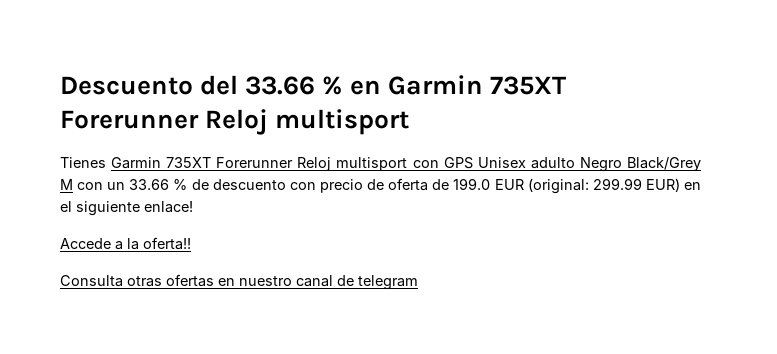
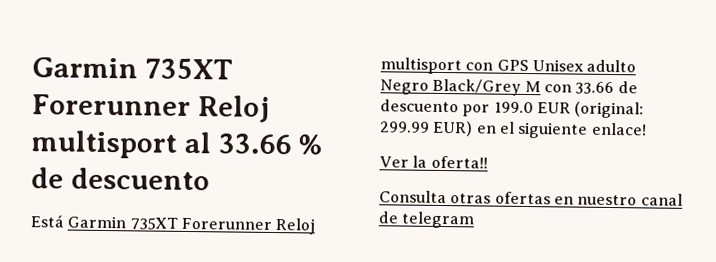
[60,75,566,95] [60,109,410,135] [60,157,106,168] Descuento del 33.66 % en Garmin 735XT Forerunner Reloj multisport // Tienes -> [32,57,233,80] [32,94,270,123] [31,130,323,159] [31,167,210,191] [30,214,64,228] Garmin 735XT Forerunner Reloj multisport al 33.66 % de descuento // Está
[107,178,450,193] un 33.66 % de descuento con precio de oferta de -> [575,81,638,95] [380,99,491,117] 33.66 de descuento por
[60,238,123,250] Accede a -> [379,156,409,168] Ver

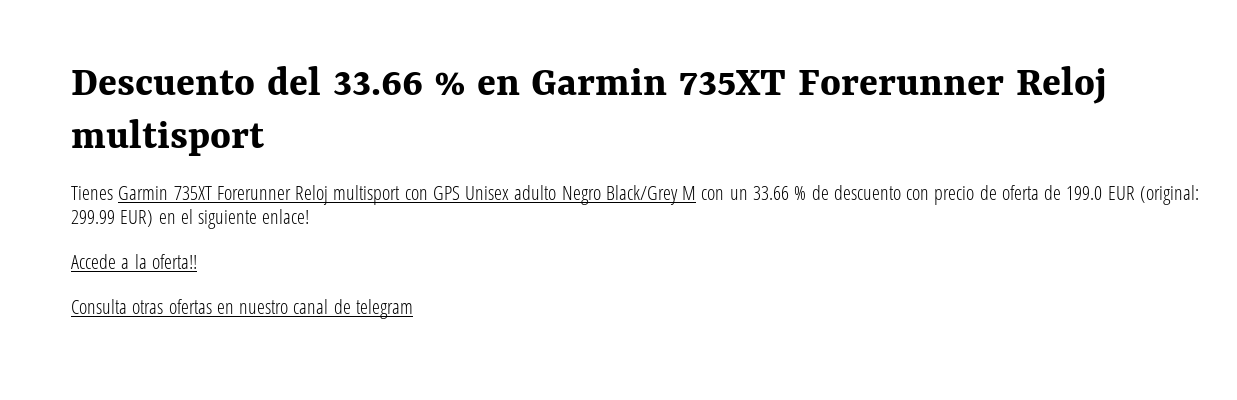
[32,57,233,80] [32,94,270,123] [31,130,323,159] [31,167,210,191] [30,214,64,228] Garmin 735XT Forerunner Reloj multisport al 33.66 % de descuento // Está -> [71,66,1108,104] [71,119,264,156] [71,186,113,200] Descuento del 33.66 % en Garmin 735XT Forerunner Reloj multisport // Tienes
[575,81,638,95] [380,99,491,117] 33.66 de descuento por -> [729,185,1062,205] un 33.66 % de descuento con precio de oferta de
[379,156,409,168] Ver -> [71,254,130,269] Accede a

